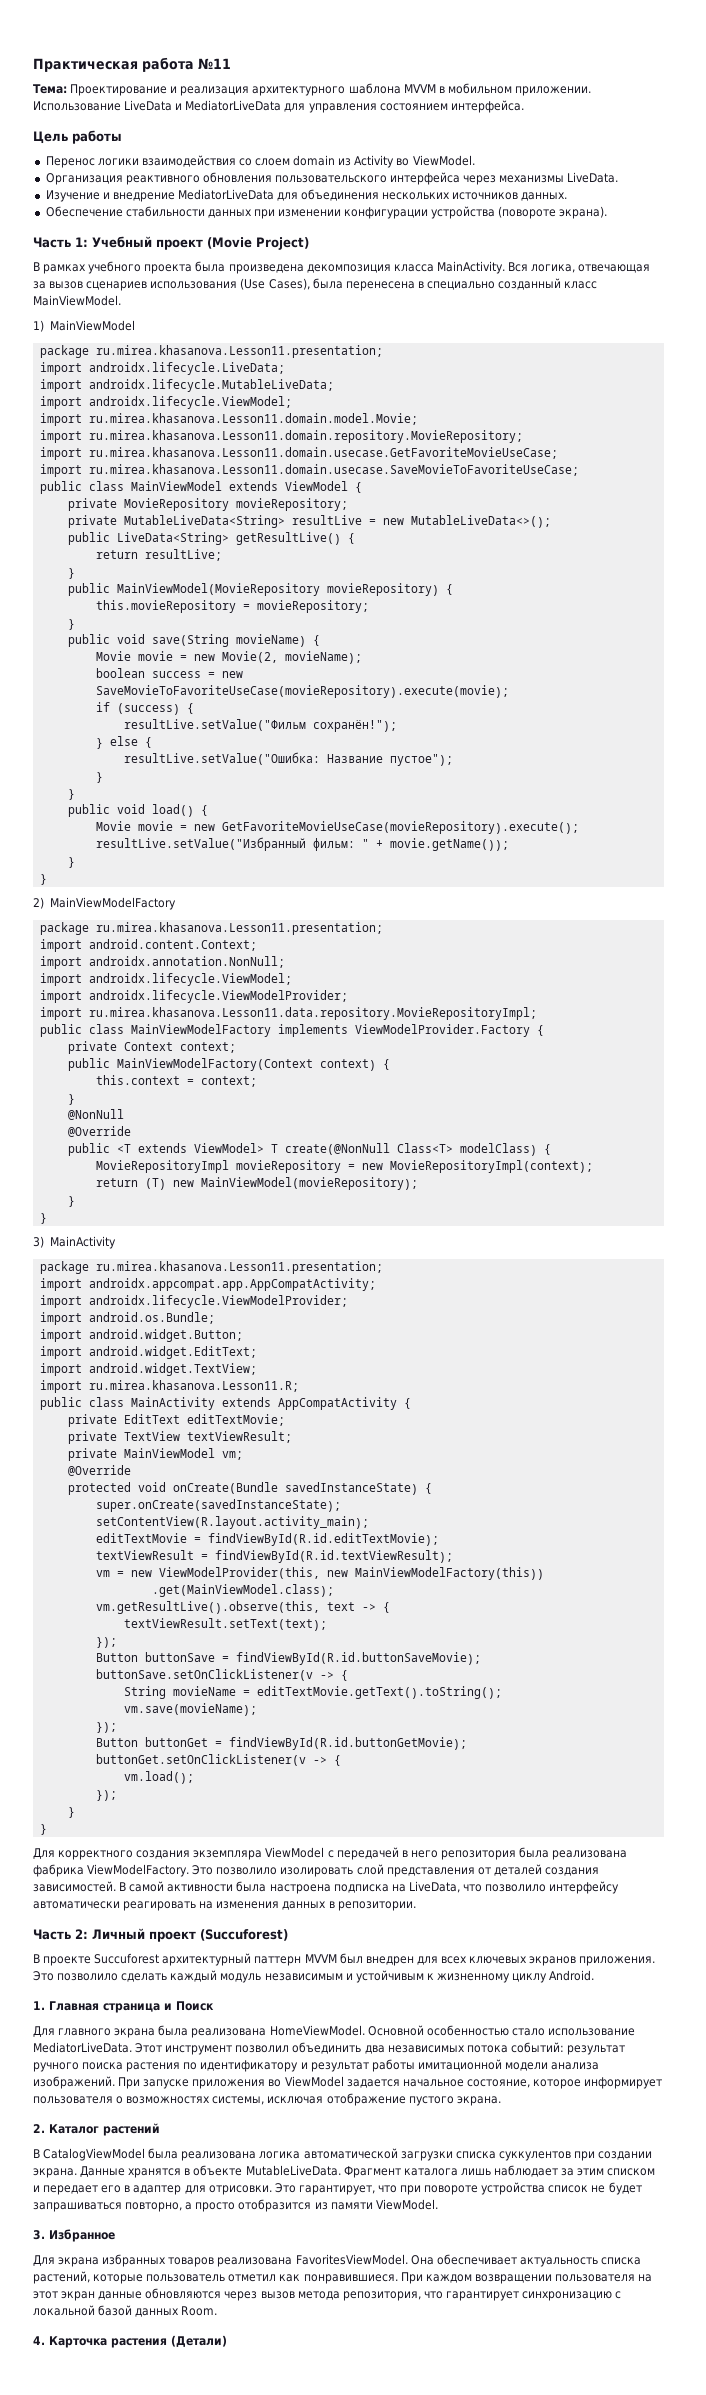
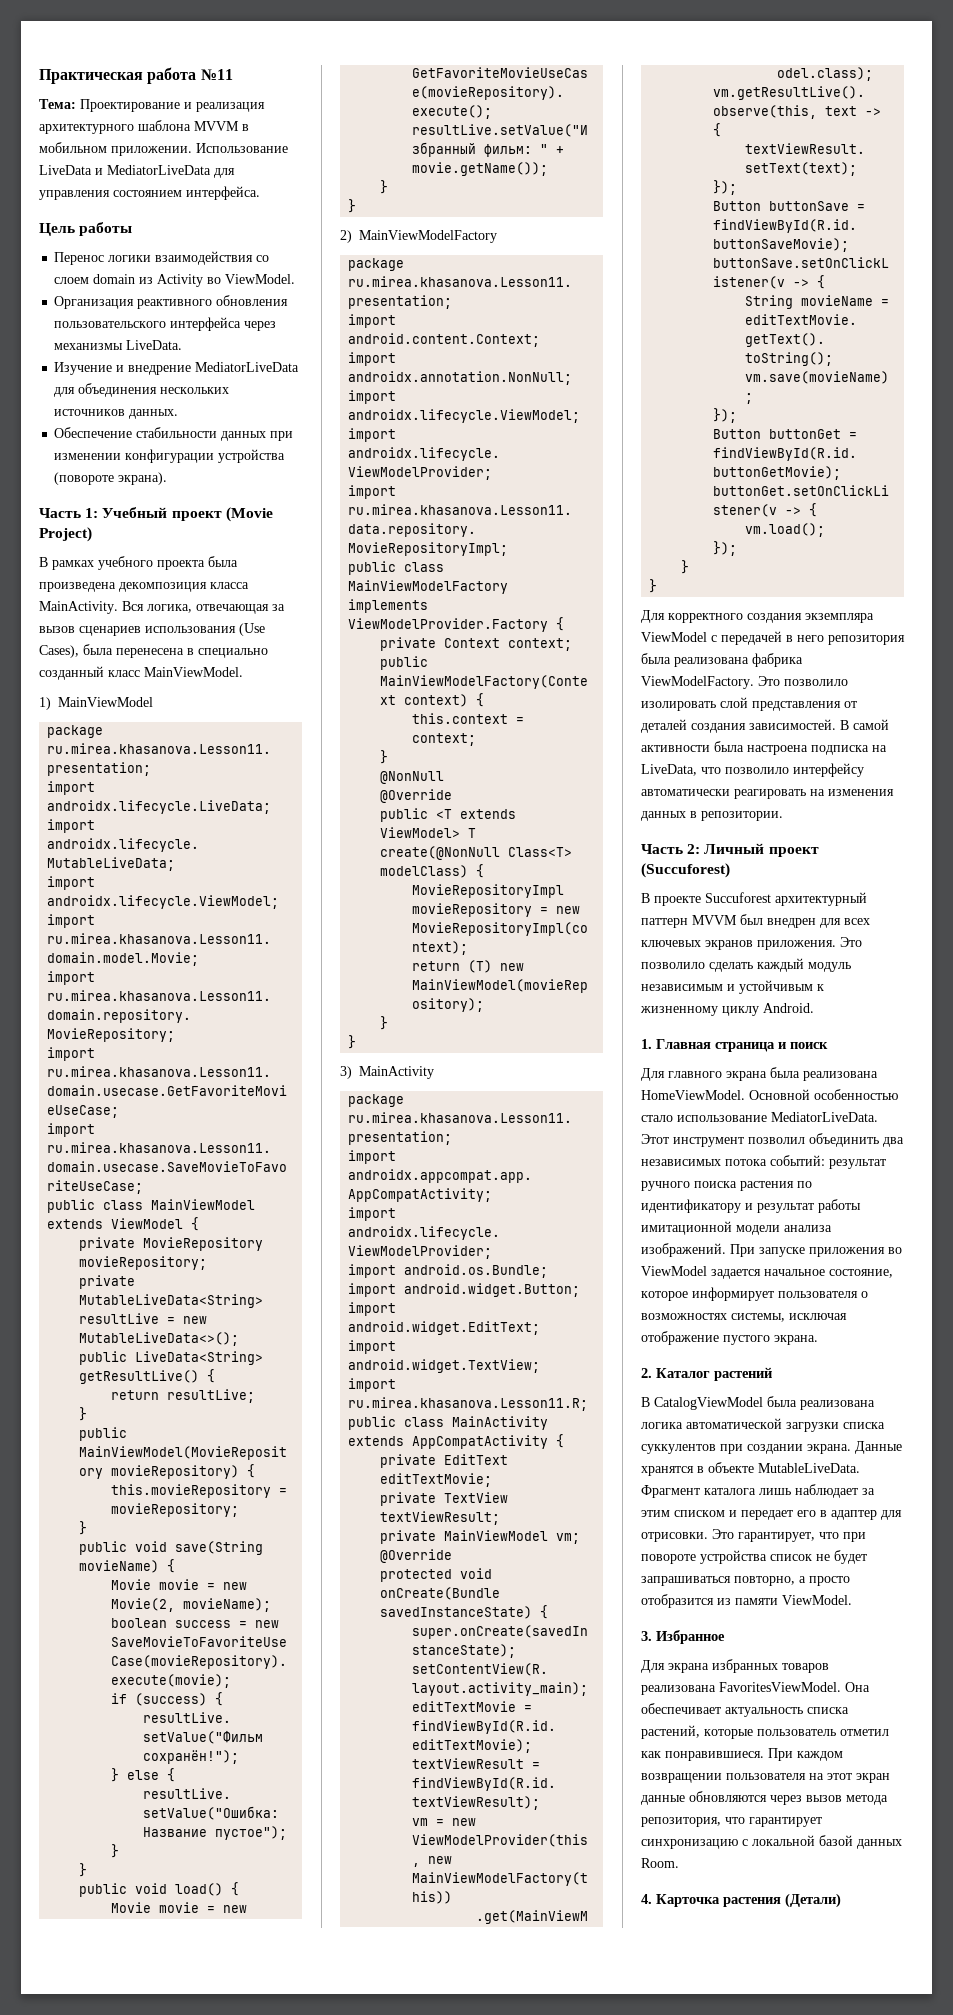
[176,2001,214,2011] Поиск -> [790,1042,828,1049] поиск

